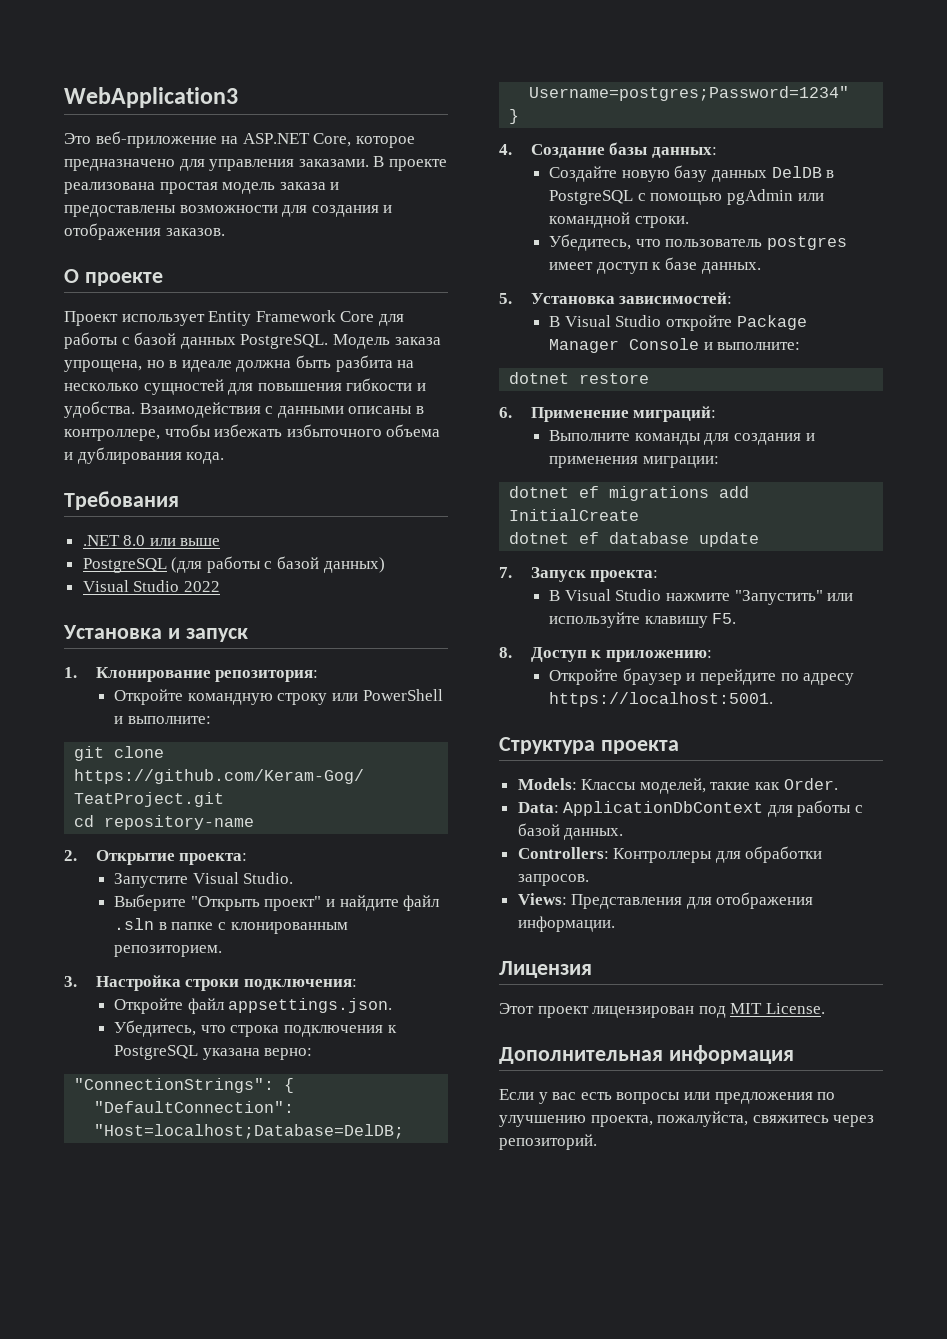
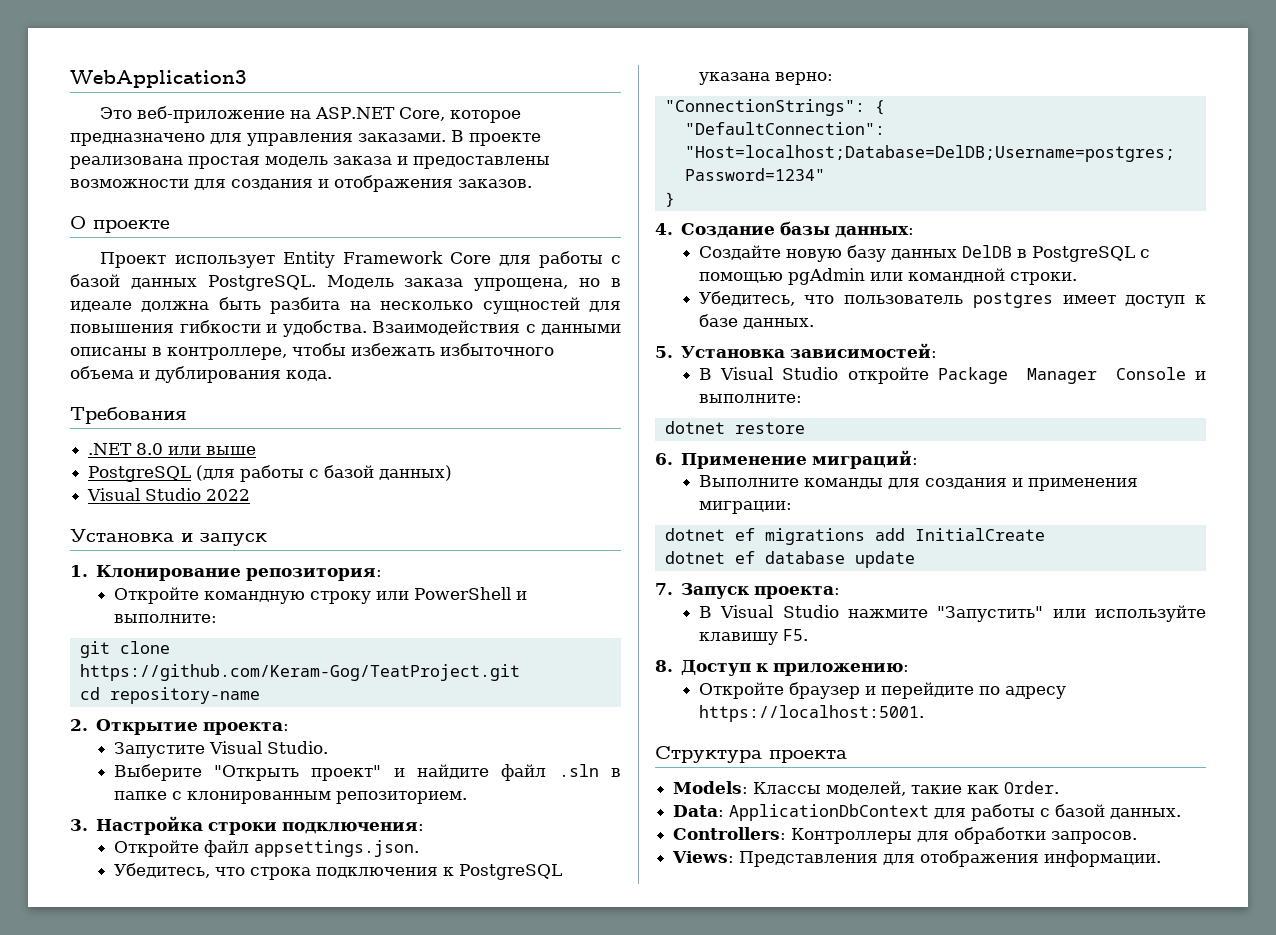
[499,961,592,978] [499,1003,825,1018] [499,1045,794,1064] [499,1089,836,1104] [499,1111,875,1127] [499,1134,597,1150] // Лицензия // Этот проект лицензирован под MIT License. // Дополнительная информация // Если у вас есть вопросы или предложения по улучшению проекта, пожалуйста, свяжитесь через репозиторий. -> (1162, 858) none

